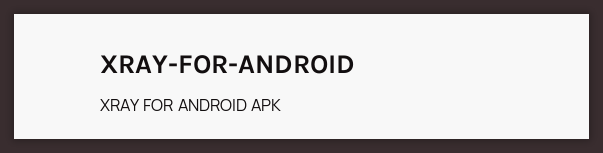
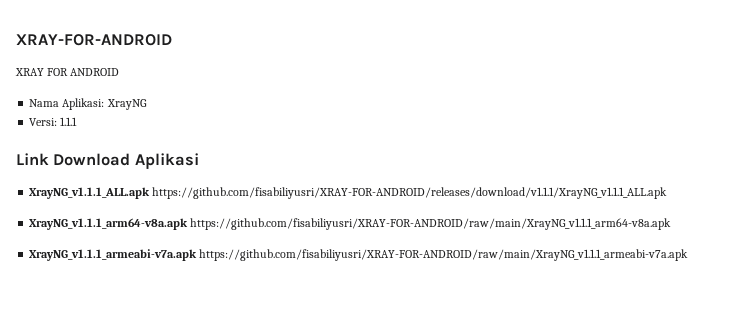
[251,99,282,111] APK -> [29,98,147,110] [29,117,78,126] [16,153,199,169] [29,187,668,199] [29,218,672,230] [29,249,689,261] // Nama Aplikasi: XrayNG // Versi: 1.1.1 // Link Download Aplikasi // XrayNG_v1.1.1_ALL.apk https://github.com/fisabiliyusri/XRAY-FOR-ANDROID/releases/download/v1.1.1/XrayNG_v1.1.1_ALL.apk // XrayNG_v1.1.1_arm64-v8a.apk https://github.com/fisabiliyusri/XRAY-FOR-ANDROID/raw/main/XrayNG_v1.1.1_arm64-v8a.apk // XrayNG_v1.1.1_armeabi-v7a.apk https://github.com/fisabiliyusri/XRAY-FOR-ANDROID/raw/main/XrayNG_v1.1.1_armeabi-v7a.apk

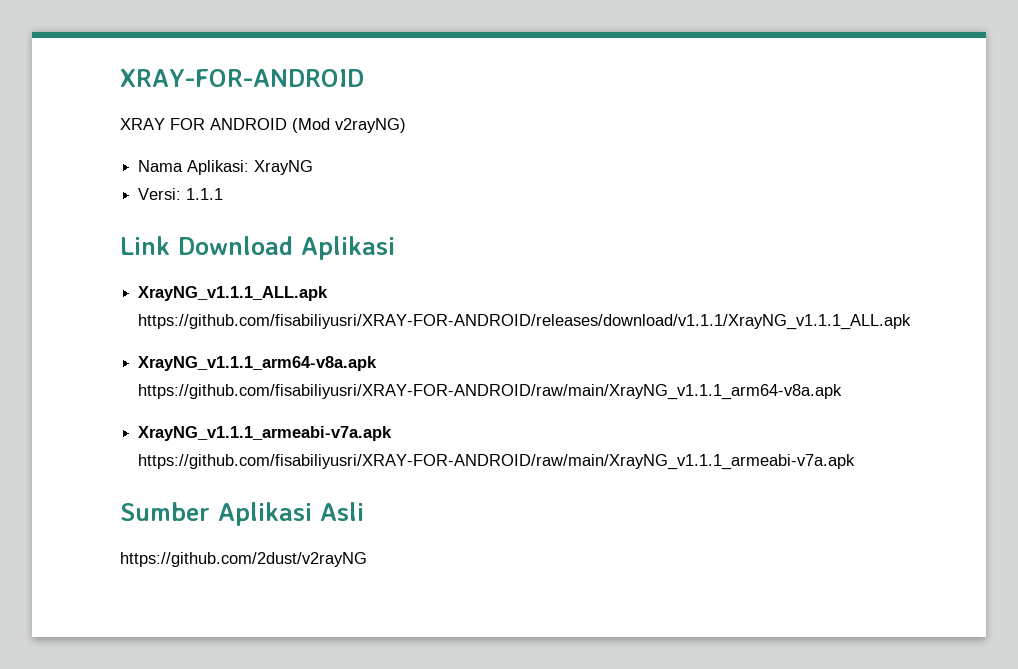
(120, 72) none -> [292,118,406,133] (Mod v2rayNG)
(689, 255) none -> [120,502,364,526] [120,552,367,567] // Sumber Aplikasi Asli // https://github.com/2dust/v2rayNG

